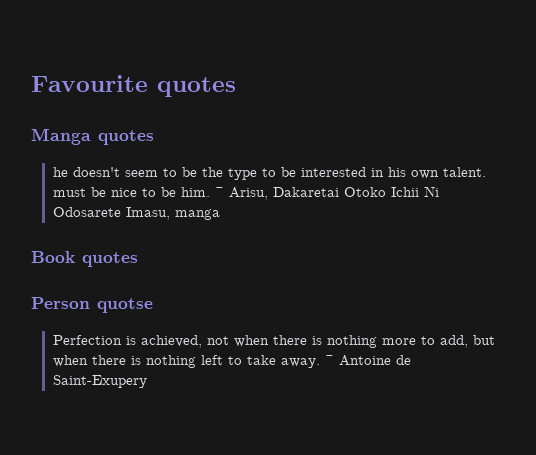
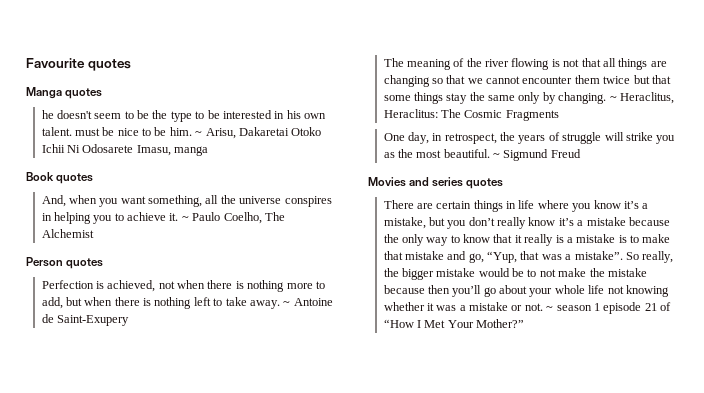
(138, 259) none -> [41,195,332,207] [41,212,285,224] [41,229,94,238] // And, when you want something, all the universe conspires in helping you to achieve it. ~ Paulo Coelho, The Alchemist
[97,298,153,313] quotse -> [66,258,104,269] quotes
(147, 381) none -> [383,58,667,70] [383,75,671,87] [383,92,674,104] [383,109,559,121] [383,132,676,144] [383,149,581,161] [368,177,504,189] [383,200,649,212] [383,217,670,229] [383,234,671,246] [383,251,674,263] [383,268,647,280] [383,285,669,297] [383,302,672,314] [383,319,525,328] // The meaning of the river flowing is not that all things are changing so that we cannot encounter them twice but that some things stay the same only by changing. ~ Heraclitus, Heraclitus: The Cosmic Fragments // One day, in retrospect, the years of struggle will strike you as the most beautiful. ~ Sigmund Freud // Movies and series quotes // There are certain things in life where you know it’s a mistake, but you don’t really know it’s a mistake because the only way to know that it really is a mistake is to make that mistake and go, “Yup, that was a mistake”. So really, the bigger mistake would be to not make the mistake because then you’ll go about your whole life not knowing whether it was a mistake or not. ~ season 1 episode 21 of “How I Met Your Mother?”

